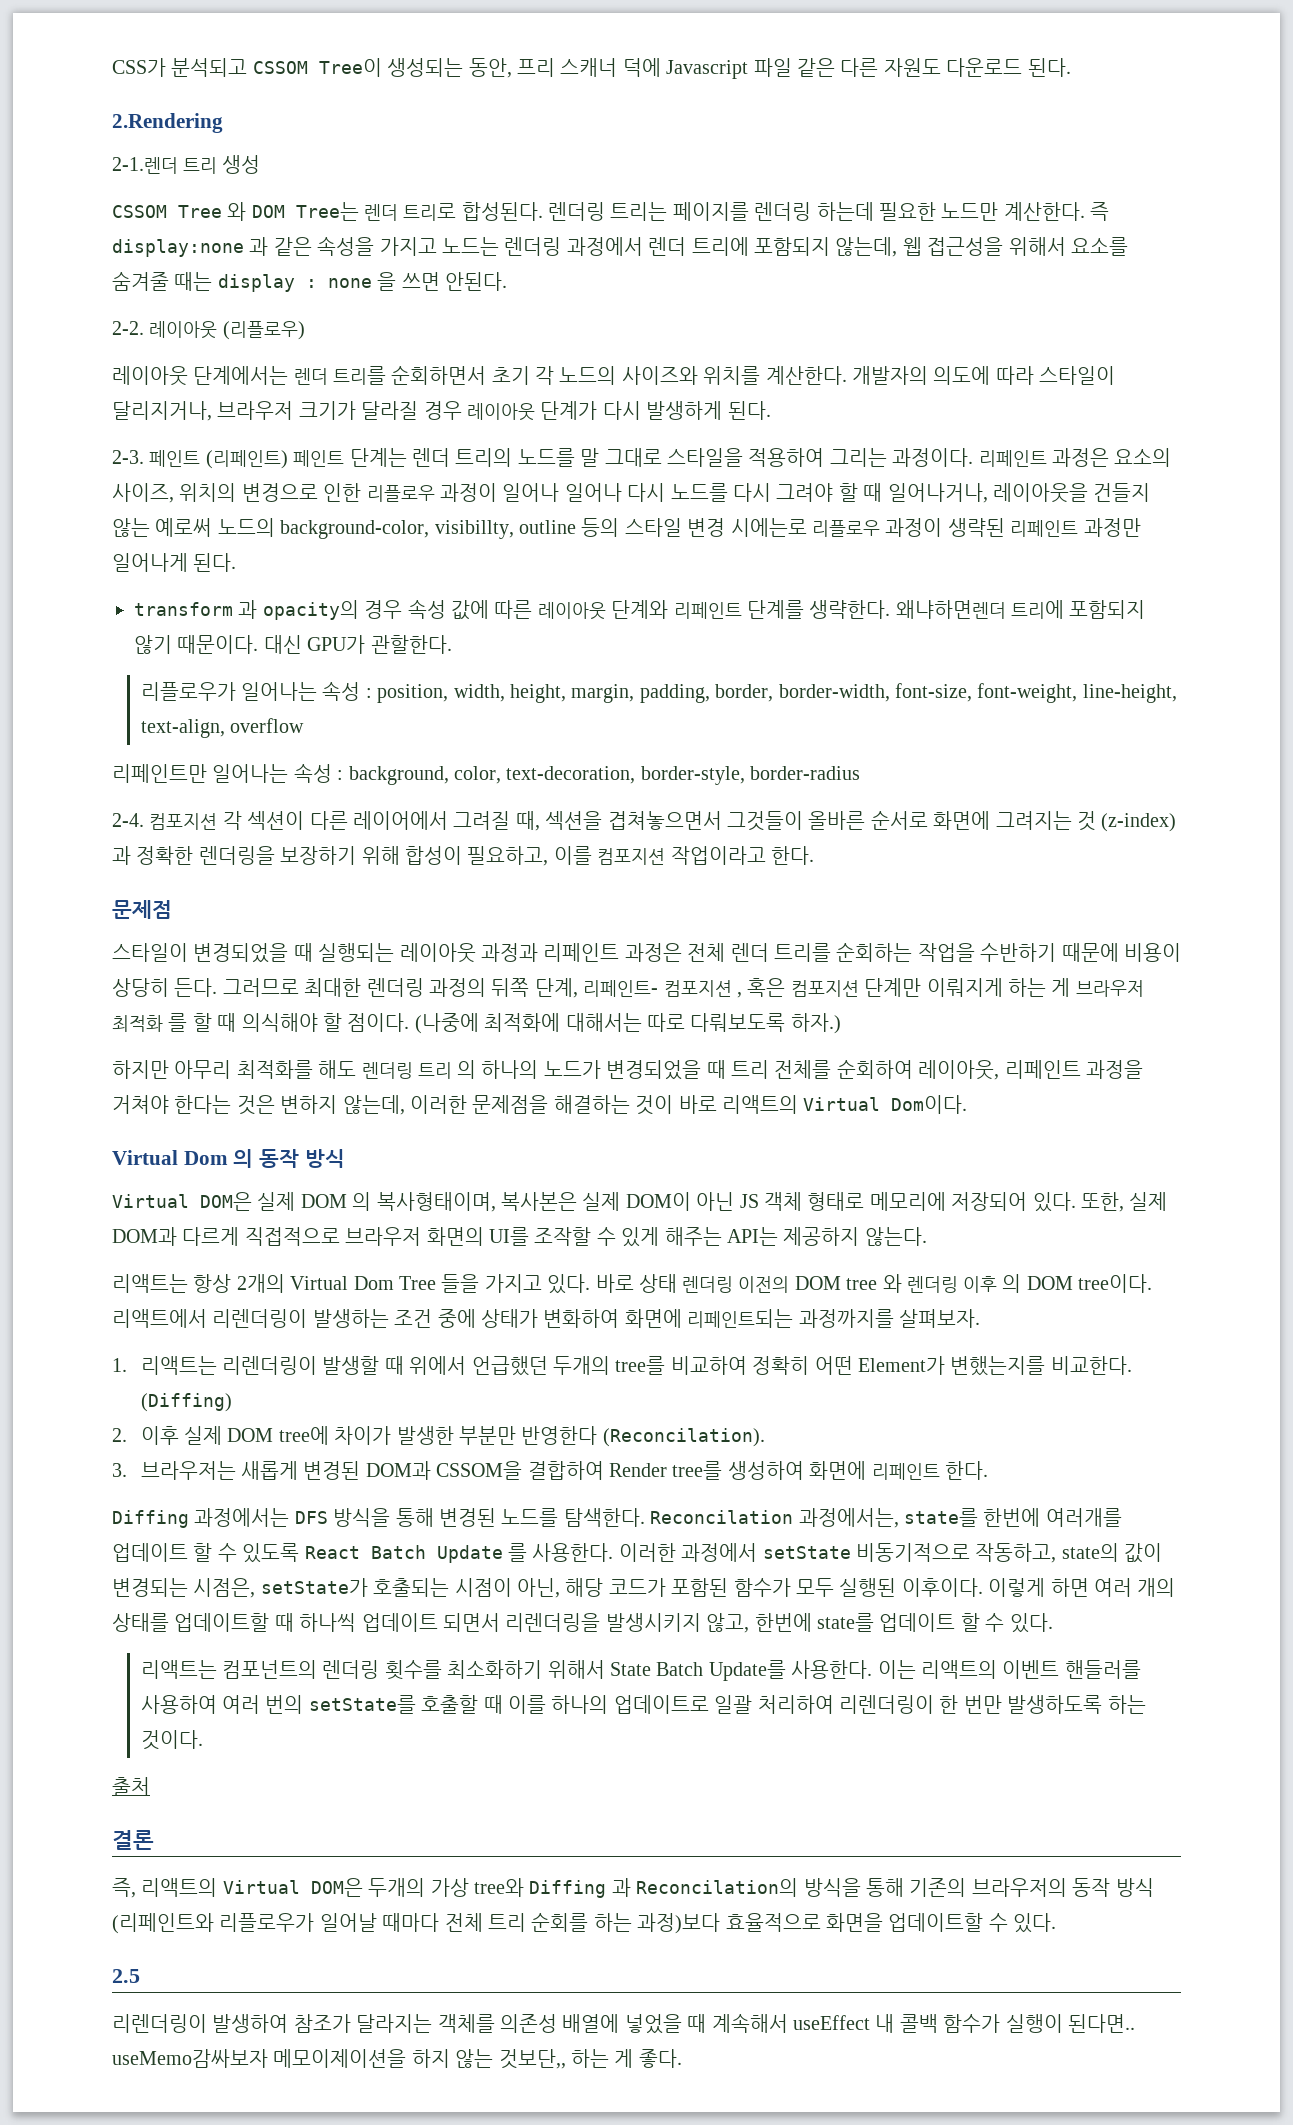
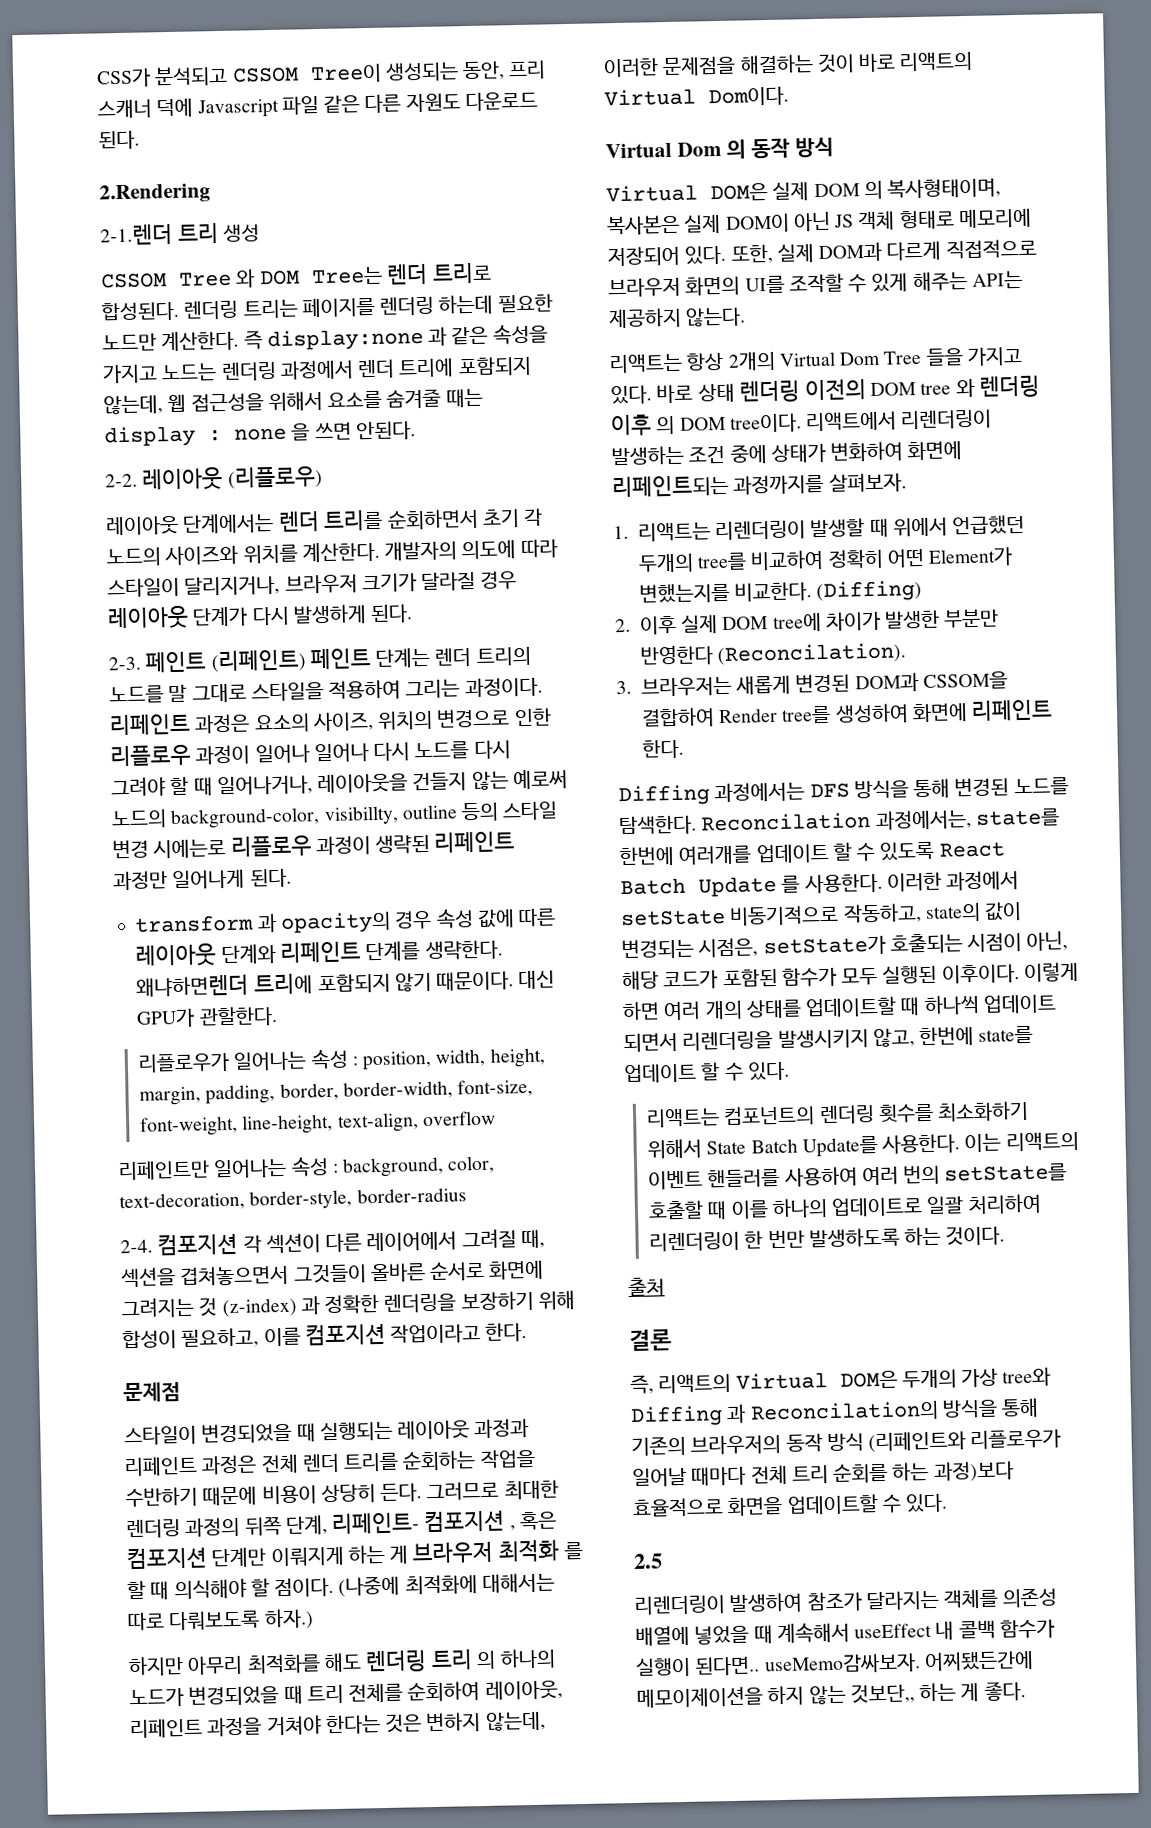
[112,2049,268,2068] useMemo감싸보자 -> [763,1650,1034,1675] useMemo감싸보자. 어찌됐든간에

